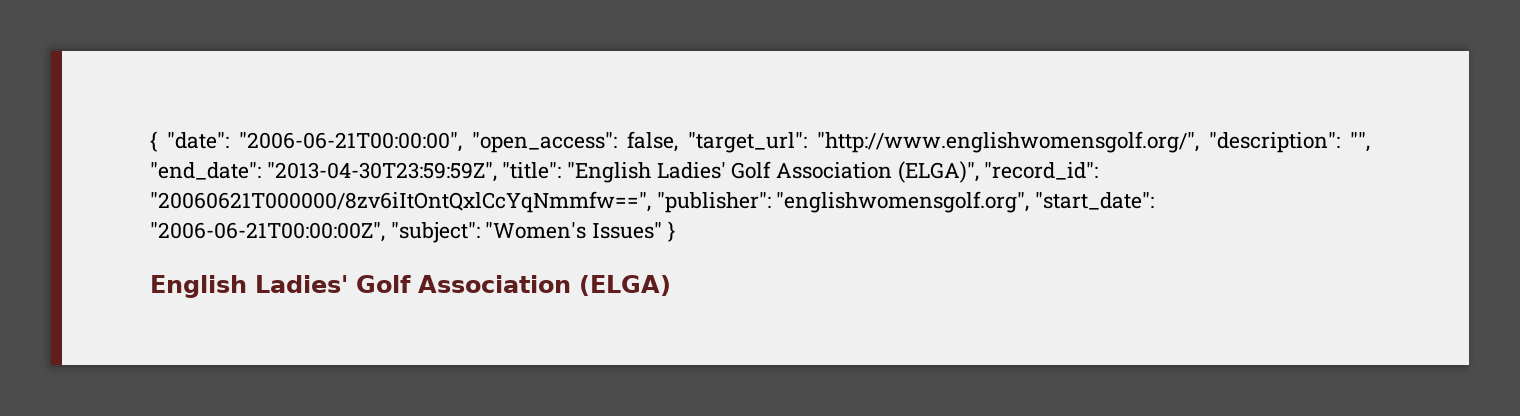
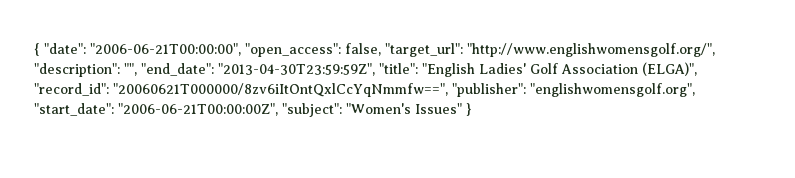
[150,275,671,298] // English Ladies' Golf Association (ELGA) -> (471, 109) none

